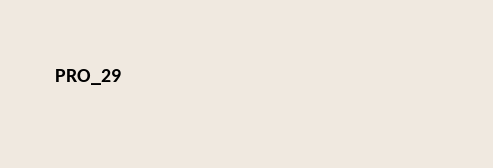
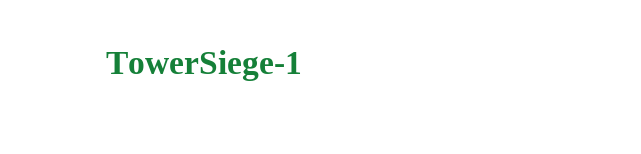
[55,69,121,85] PRO_29 -> [106,50,302,81] TowerSiege-1

